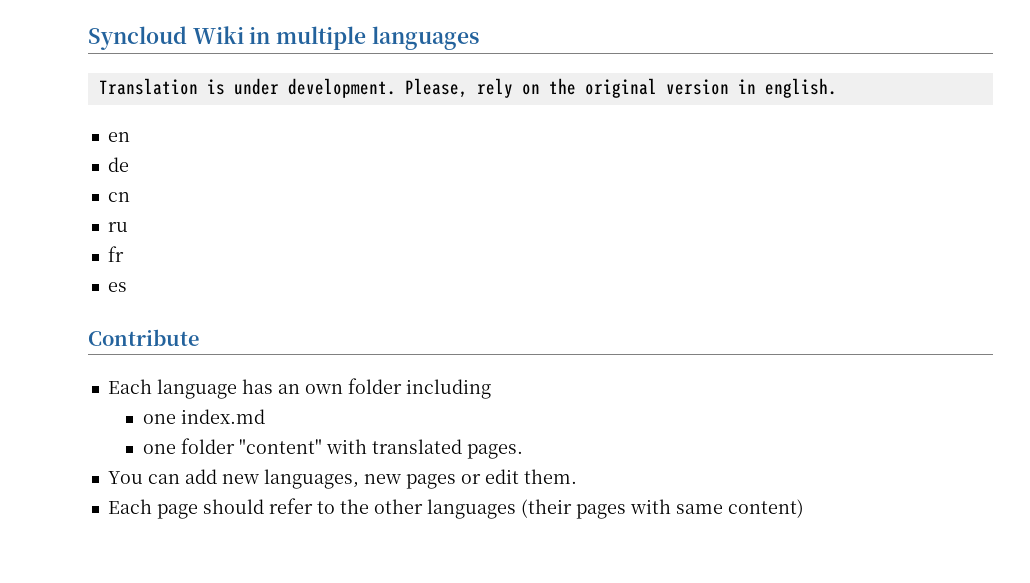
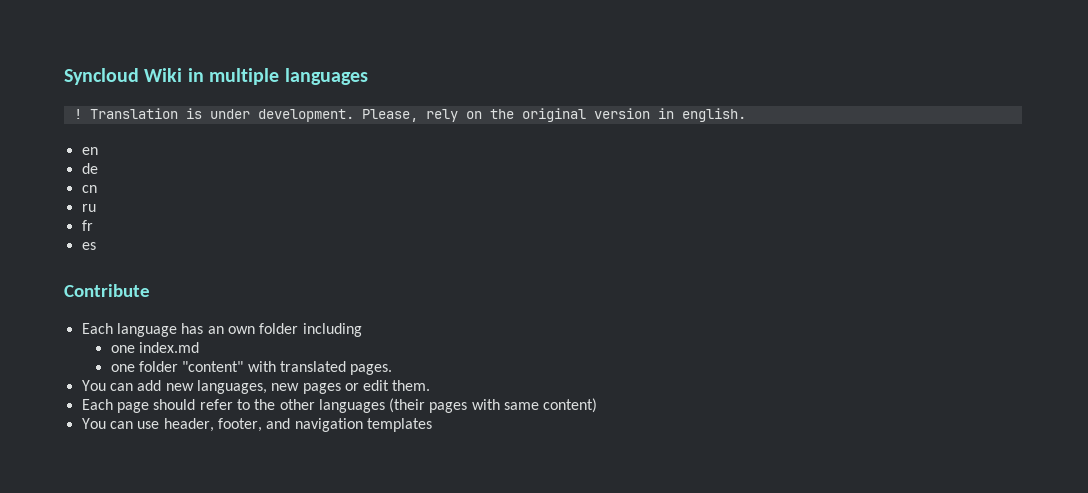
(479, 38) none -> [73,109,82,119] !
(804, 508) none -> [81,418,432,432] // You can use header, footer, and navigation templates

